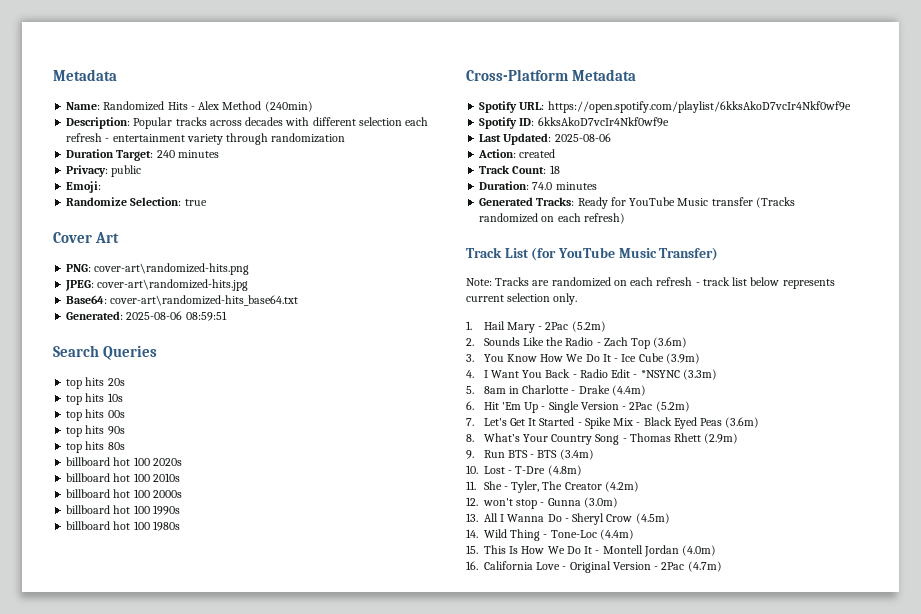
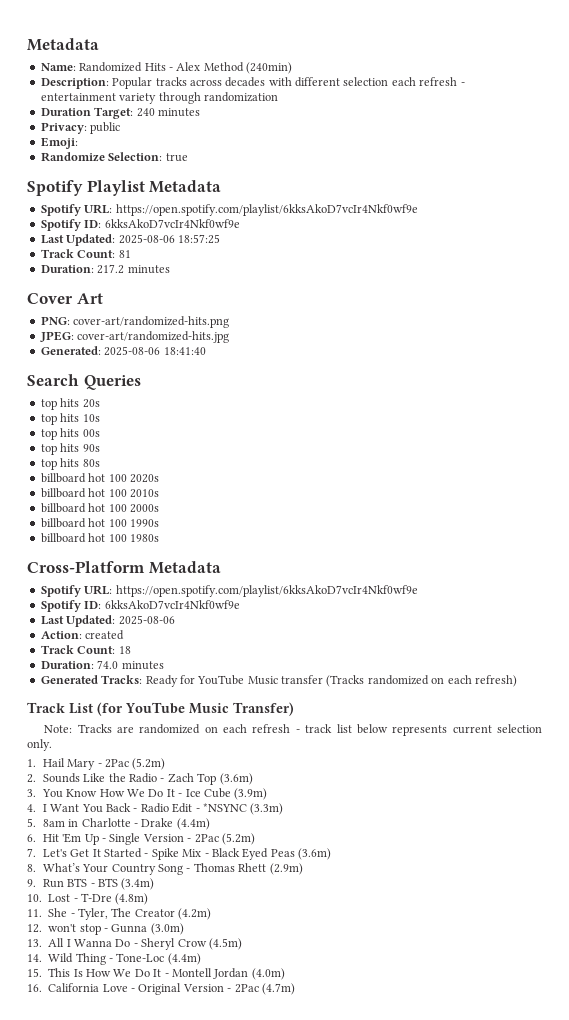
(207, 202) none -> [27,180,222,196] [40,204,418,216] [40,219,240,231] [40,234,220,246] [40,249,131,258] [40,264,170,274] // Spotify Playlist Metadata // Spotify URL: https://open.spotify.com/playlist/6kksAkoD7vcIr4Nkf0wf9e // Spotify ID: 6kksAkoD7vcIr4Nkf0wf9e // Last Updated: 2025-08-06 18:57:25 // Track Count: 81 // Duration: 217.2 minutes
[94,263,250,275] cover-art\randomized-hits.png -> [73,316,230,328] cover-art/randomized-hits.png
[97,279,249,291] [66,295,299,306] cover-art\randomized-hits.jpg // Base64: cover-art\randomized-hits_base64.txt -> [77,331,230,343] cover-art/randomized-hits.jpg
[185,311,227,321] 08:59:51 -> [163,347,206,355] 18:41:40

